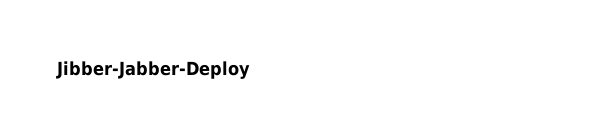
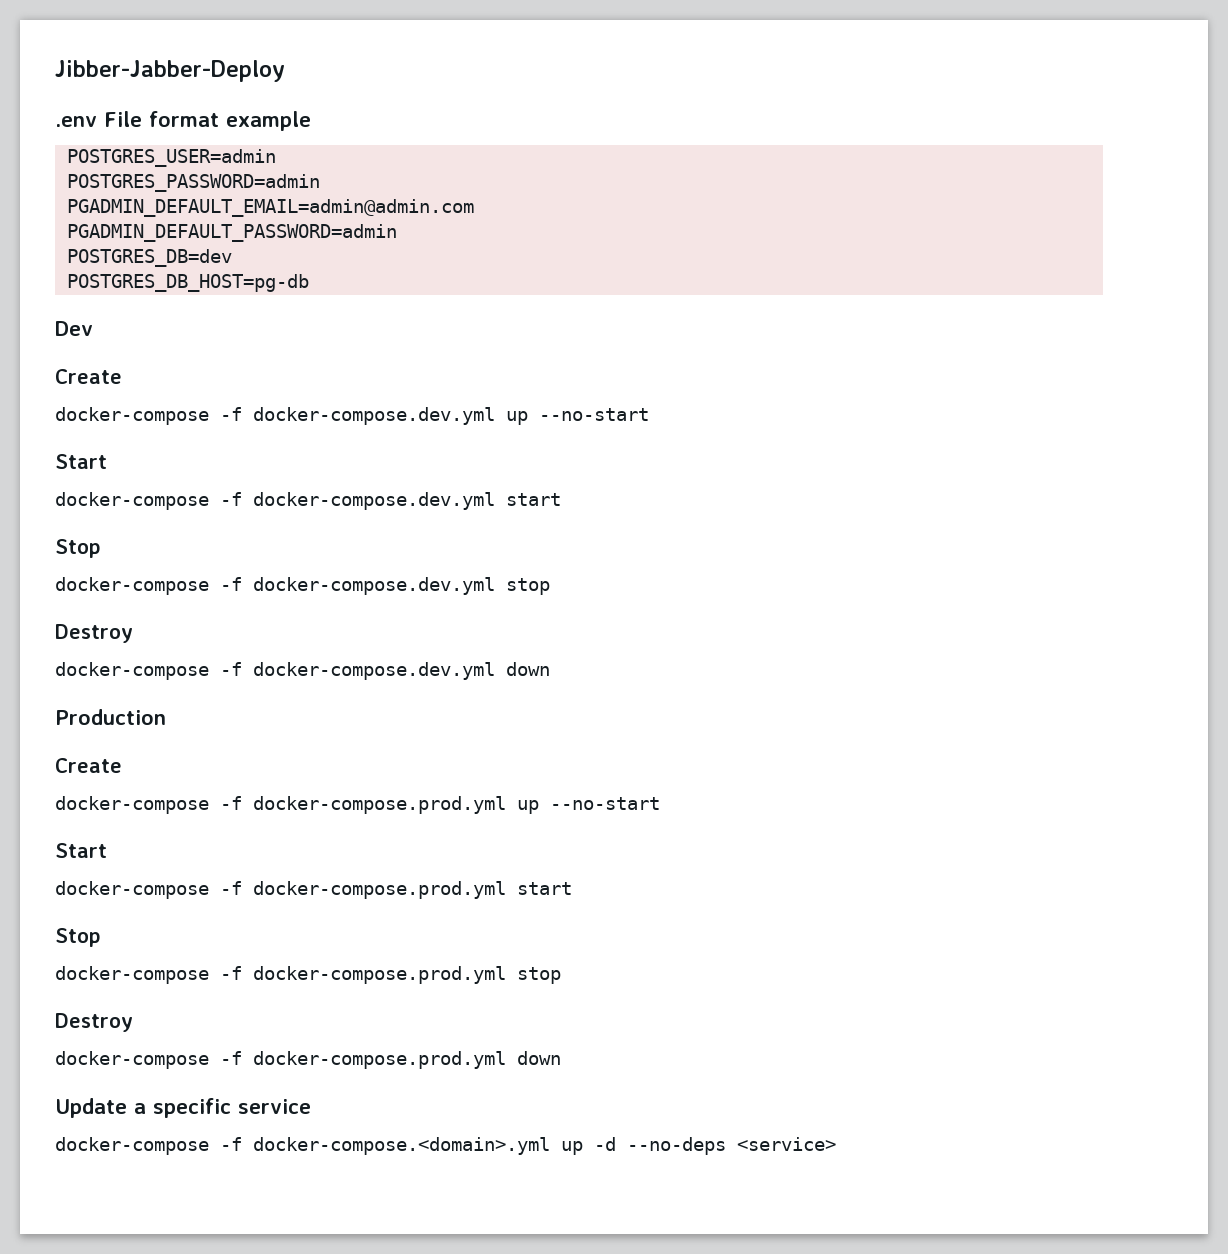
(250, 70) none -> [55,111,311,131] [67,149,277,167] [67,174,321,192] [67,199,475,217] [67,224,398,242] [67,249,233,267] [67,274,310,292] [55,321,93,336] [55,369,122,384] [55,407,649,425] [55,454,107,469] [55,492,561,510] [55,539,101,558] [55,577,550,595] [55,624,133,643] [55,662,550,680] [55,709,166,725] [55,758,122,773] [55,796,660,814] [55,843,107,858] [55,881,572,899] [55,928,101,947] [55,966,561,984] [55,1013,133,1032] [55,1051,561,1069] [55,1098,311,1118] [55,1137,836,1155] // .env File format example // POSTGRES_USER=admin // POSTGRES_PASSWORD=admin // PGADMIN_DEFAULT_EMAIL=admin@admin.com // PGADMIN_DEFAULT_PASSWORD=admin // POSTGRES_DB=dev // POSTGRES_DB_HOST=pg-db // Dev // Create // docker-compose -f docker-compose.dev.yml up --no-start // Start // docker-compose -f docker-compose.dev.yml start // Stop // docker-compose -f docker-compose.dev.yml stop // Destroy // docker-compose -f docker-compose.dev.yml down // Production // Create // docker-compose -f docker-compose.prod.yml up --no-start // Start // docker-compose -f docker-compose.prod.yml start // Stop // docker-compose -f docker-compose.prod.yml stop // Destroy // docker-compose -f docker-compose.prod.yml down // Update a specific service // docker-compose -f docker-compose.<domain>.yml up -d --no-deps <service>

